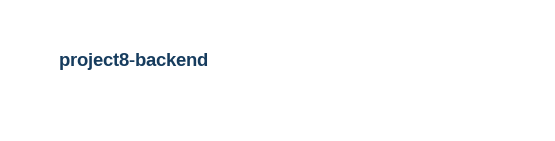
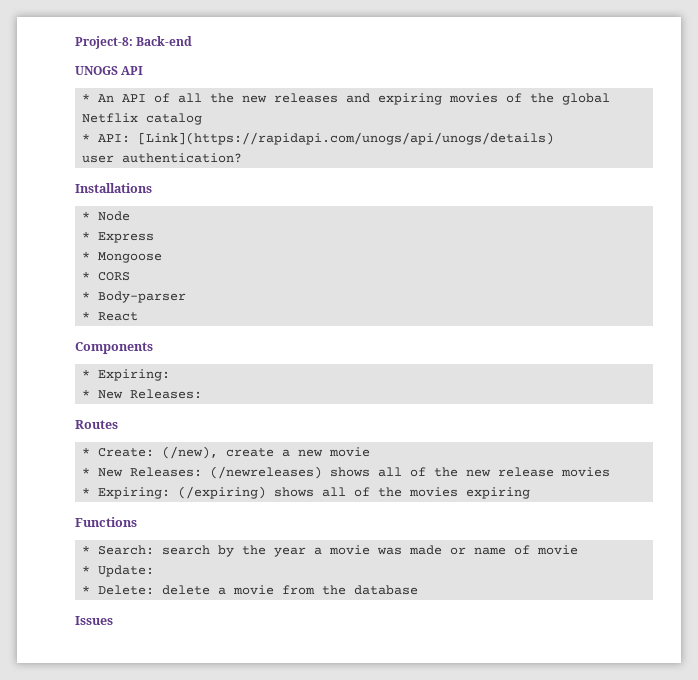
[59,53,208,70] project8-backend -> [75,36,193,49] [75,66,144,75] [81,93,610,105] [81,113,202,125] [81,132,554,145] [81,153,242,163] [75,183,152,193] [81,211,130,221] [81,232,154,243] [81,252,162,263] [81,272,130,281] [81,291,186,303] [81,312,138,321] [75,342,153,354] [81,369,170,381] [81,389,202,399] [75,420,118,429] [81,446,370,459] [81,466,610,479] [81,486,530,499] [75,517,137,527] [81,545,578,557] [81,565,154,577] [81,585,418,595] [75,616,113,625] Project-8: Back-end // UNOGS API // * An API of all the new releases and expiring movies of the global Netflix catalog // * API: [Link](https://rapidapi.com/unogs/api/unogs/details) // user authentication? // Installations // * Node // * Express // * Mongoose // * CORS // * Body-parser // * React // Components // * Expiring: // * New Releases: // Routes // * Create: (/new), create a new movie // * New Releases: (/newreleases) shows all of the new release movies // * Expiring: (/expiring) shows all of the movies expiring // Functions // * Search: search by the year a movie was made or name of movie // * Update: // * Delete: delete a movie from the database // Issues

